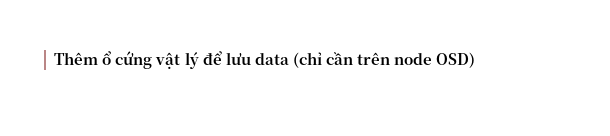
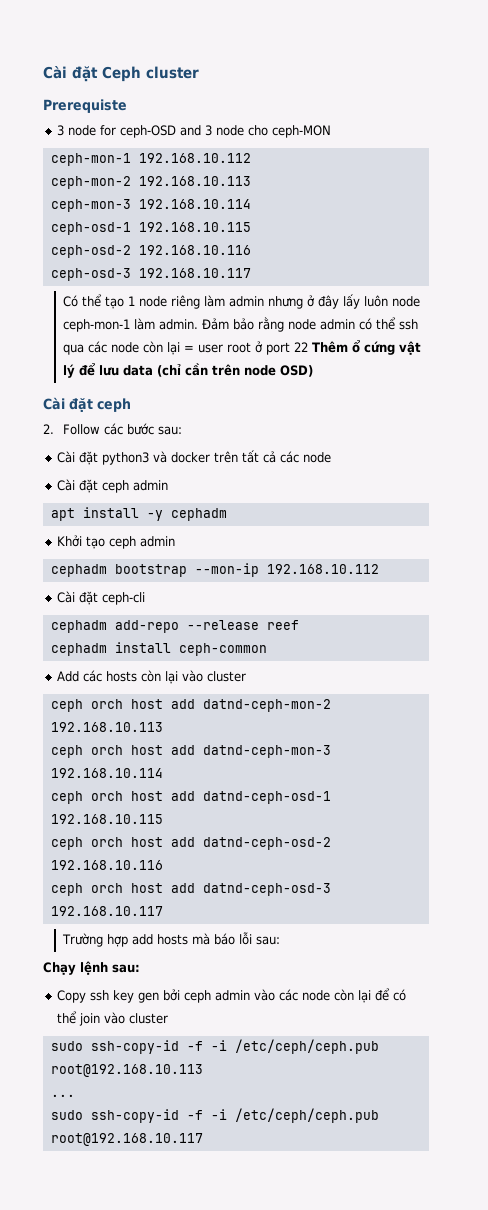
(54, 58) none -> [43,66,199,82] [43,99,127,113] [57,125,332,138] [50,153,251,166] [50,176,251,189] [50,199,251,212] [50,222,251,235] [50,245,251,258] [50,268,251,281] [62,294,420,309] [62,317,418,332] [62,341,308,355] Cài đặt Ceph cluster // Prerequiste // 3 node for ceph-OSD and 3 node cho ceph-MON // ceph-mon-1 192.168.10.112 // ceph-mon-2 192.168.10.113 // ceph-mon-3 192.168.10.114 // ceph-osd-1 192.168.10.115 // ceph-osd-2 192.168.10.116 // ceph-osd-3 192.168.10.117 // Có thể tạo 1 node riêng làm admin nhưng ở đây lấy luôn node ceph-mon-1 làm admin. Đảm bảo rằng node admin có thể ssh qua các node còn lại = user root ở port 22
(475, 60) none -> [43,397,131,412] [43,423,182,435] [57,450,332,465] [57,479,169,493] [50,507,227,521] [57,535,176,549] [50,563,379,577] [57,591,146,605] [50,620,299,633] [50,642,267,656] [57,670,247,684] [50,699,331,712] [50,722,163,732] [50,745,331,758] [50,768,163,778] [50,791,331,804] [50,814,163,824] [50,837,331,850] [50,860,163,870] [50,883,331,896] [50,906,163,916] [61,932,280,947] [43,961,140,975] [57,988,407,1003] [57,1011,169,1026] [50,1039,379,1054] [50,1064,203,1077] [50,1094,75,1097] [50,1108,379,1123] [50,1133,203,1146] // Cài đặt ceph // 2. Follow các bước sau: // Cài đặt python3 và docker trên tất cả các node // Cài đặt ceph admin // apt install -y cephadm // Khởi tạo ceph admin // cephadm bootstrap --mon-ip 192.168.10.112 // Cài đặt ceph-cli // cephadm add-repo --release reef // cephadm install ceph-common // Add các hosts còn lại vào cluster // ceph orch host add datnd-ceph-mon-2 192.168.10.113 // ceph orch host add datnd-ceph-mon-3 192.168.10.114 // ceph orch host add datnd-ceph-osd-1 192.168.10.115 // ceph orch host add datnd-ceph-osd-2 192.168.10.116 // ceph orch host add datnd-ceph-osd-3 192.168.10.117 // Trường hợp add hosts mà báo lỗi sau: // Chạy lệnh sau: // Copy ssh key gen bởi ceph admin vào các node còn lại để có thể join vào cluster // sudo ssh-copy-id -f -i /etc/ceph/ceph.pub root@192.168.10.113 // ... // sudo ssh-copy-id -f -i /etc/ceph/ceph.pub root@192.168.10.117

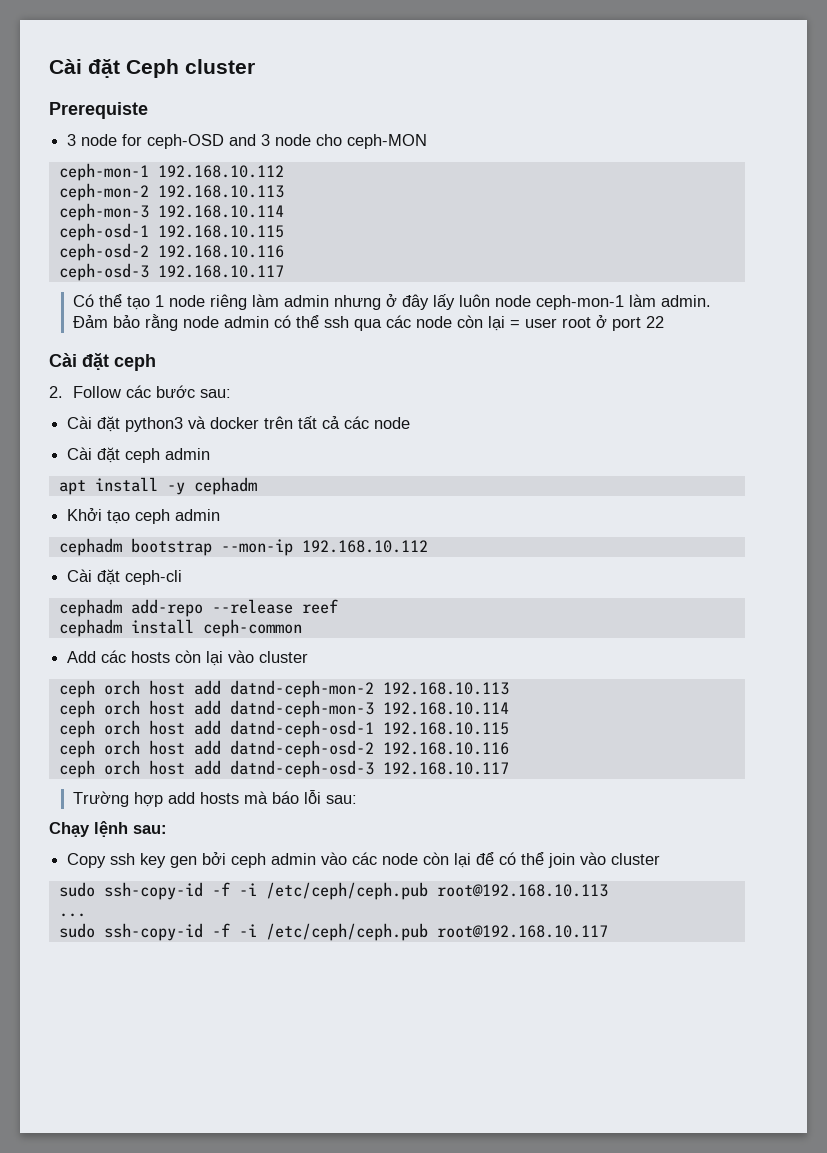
[311,340,421,355] [62,363,313,378] Thêm ổ cứng vật lý để lưu data (chỉ cần trên node OSD) -> (664, 322) none

